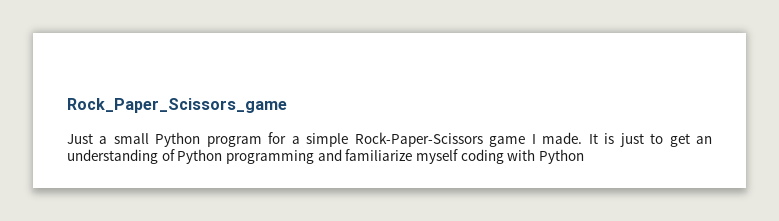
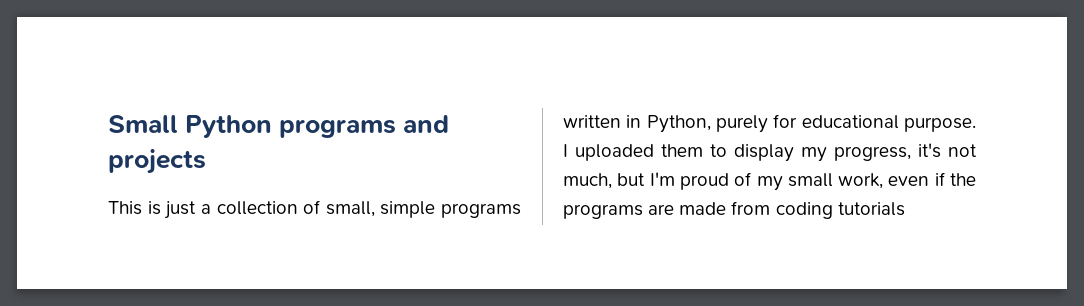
[67,98,287,113] [67,132,713,147] [67,149,584,164] Rock_Paper_Scissors_game // Just a small Python program for a simple Rock-Paper-Scissors game I made. It is just to get an understanding of Python programming and familiarize myself coding with Python -> [108,115,450,138] [108,149,206,174] [108,200,521,219] [563,114,976,133] [563,143,977,162] [563,172,976,191] [563,201,905,219] Small Python programs and projects // This is just a collection of small, simple programs written in Python, purely for educational purpose. I uploaded them to display my progress, it's not much, but I'm proud of my small work, even if the programs are made from coding tutorials

